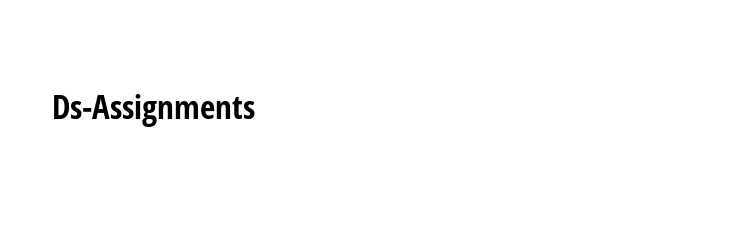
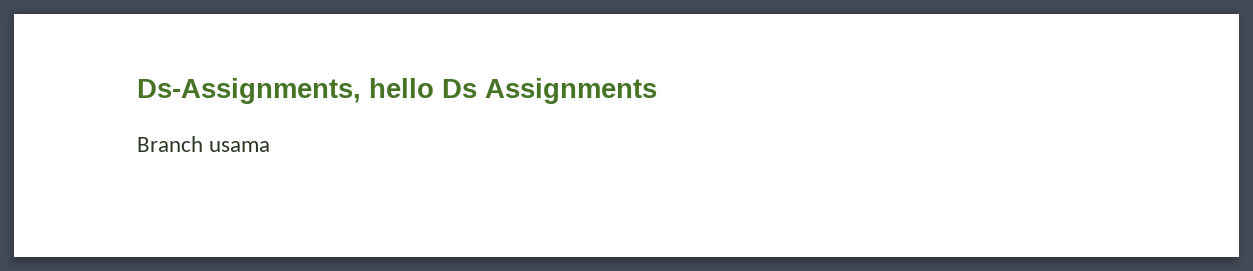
[52,94,255,127] Ds-Assignments -> [137,78,657,104] [137,136,271,152] Ds-Assignments, hello Ds Assignments // Branch usama

